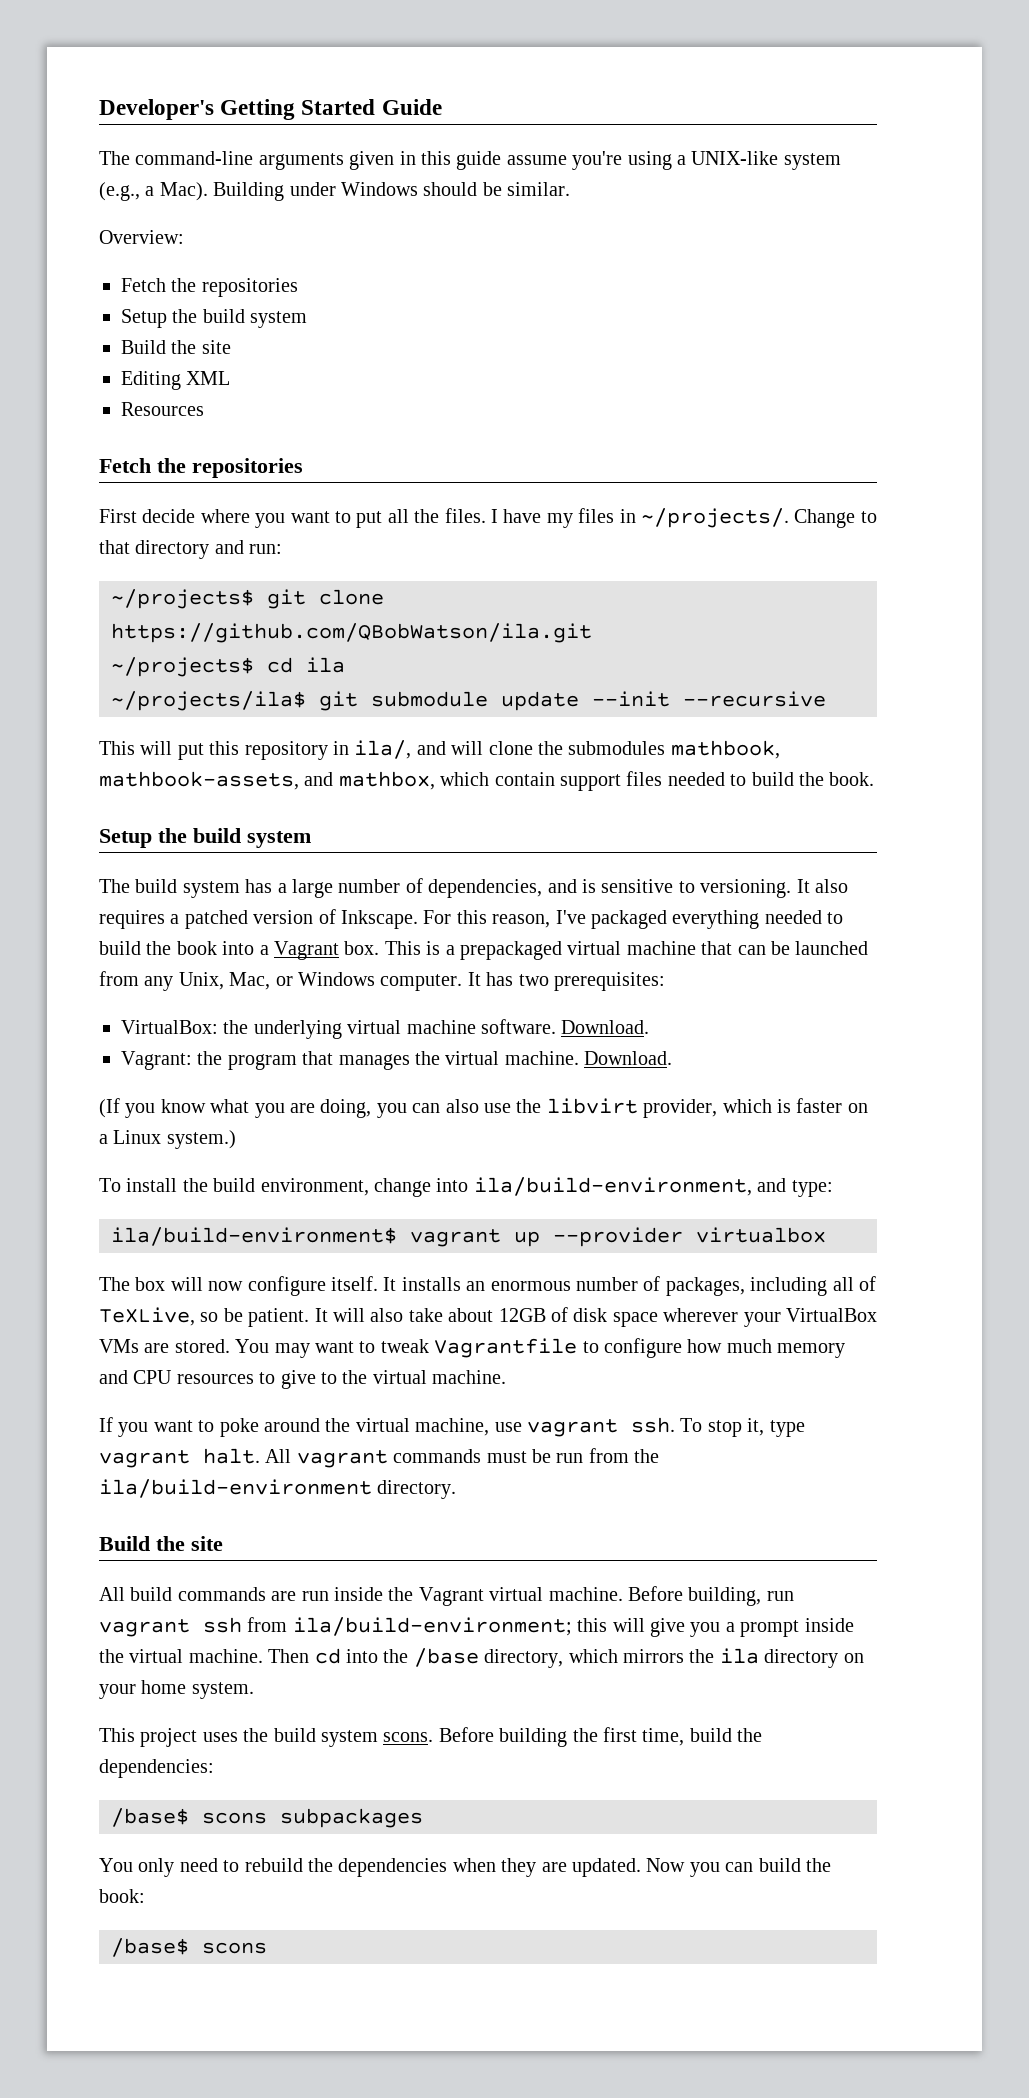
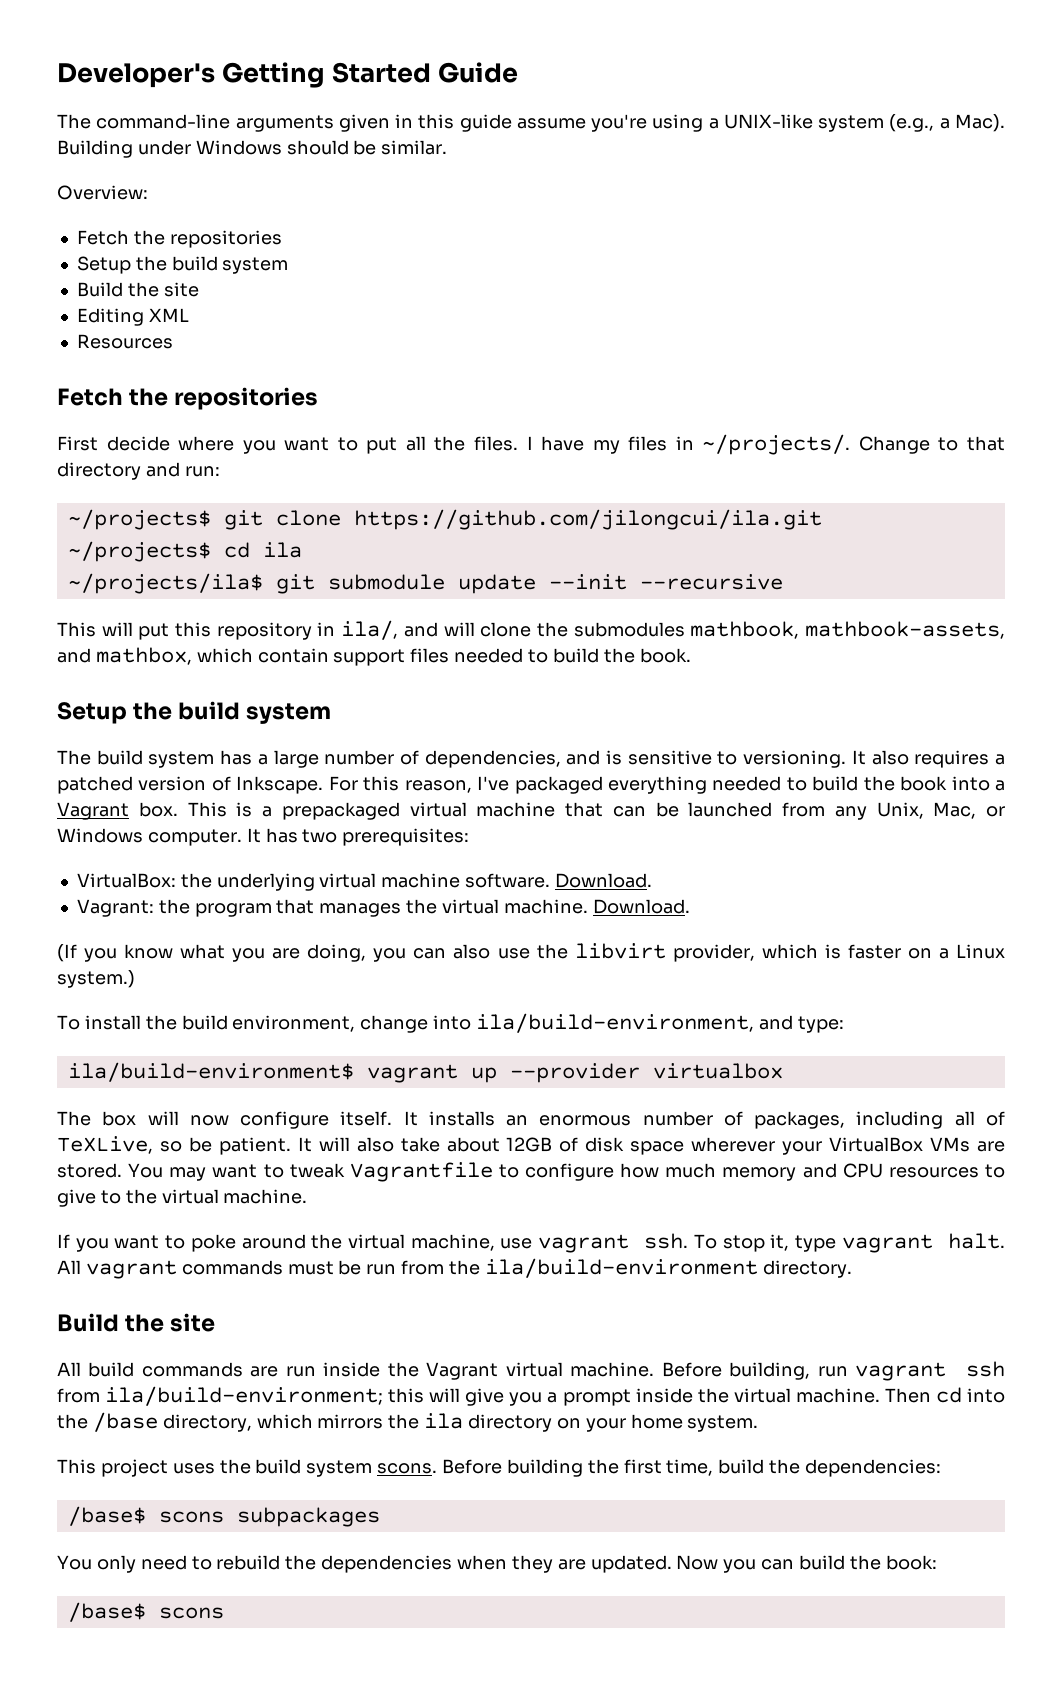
[111,623,592,643] https://github.com/QBobWatson/ila.git -> [353,509,822,530] https://github.com/jilongcui/ila.git

